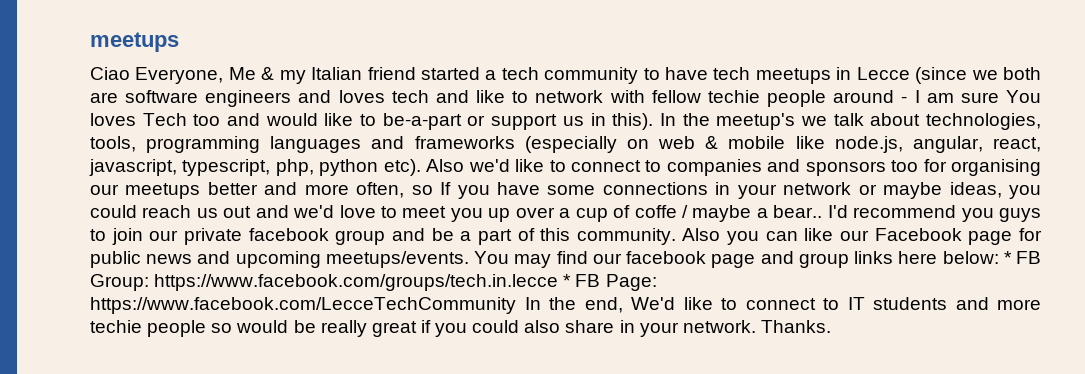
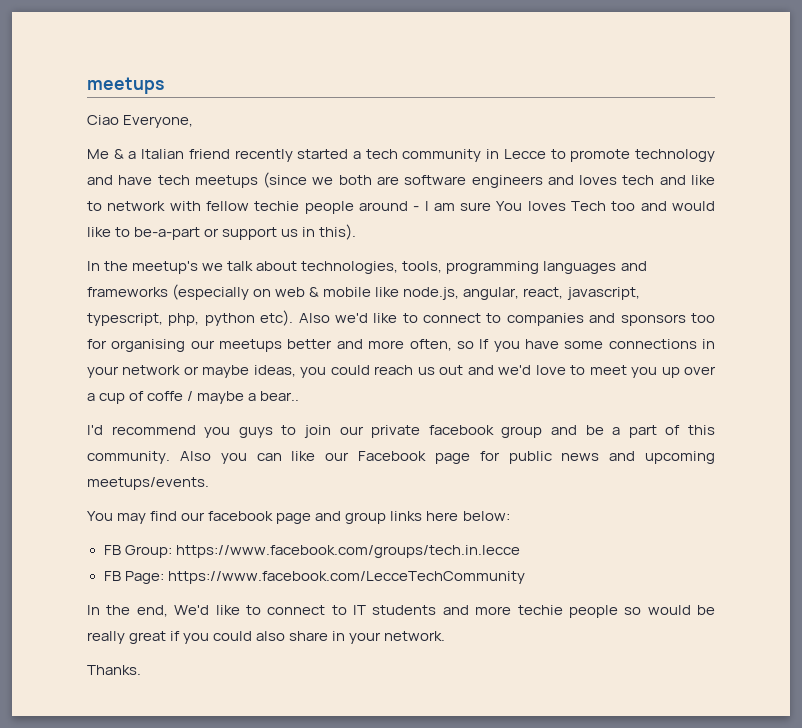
(224, 75) none -> (194, 121) //
[279,70,306,84] my -> [128,151,137,159] a
(416, 73) none -> [234,149,293,162] recently
[643,68,660,80] to -> [486,149,716,162] [87,175,113,185] in Lecce to promote technology and
[836,67,910,80] in Lecce -> (258, 181) none
(654, 121) none -> (357, 232) //
(823, 211) none -> (300, 396) //
(469, 259) none -> (209, 483) //
[1003,251,1012,264] * -> (510, 516) //
[563,274,572,287] * -> (520, 551) //
(516, 305) none -> (525, 577) //
(756, 326) none -> (446, 636) //

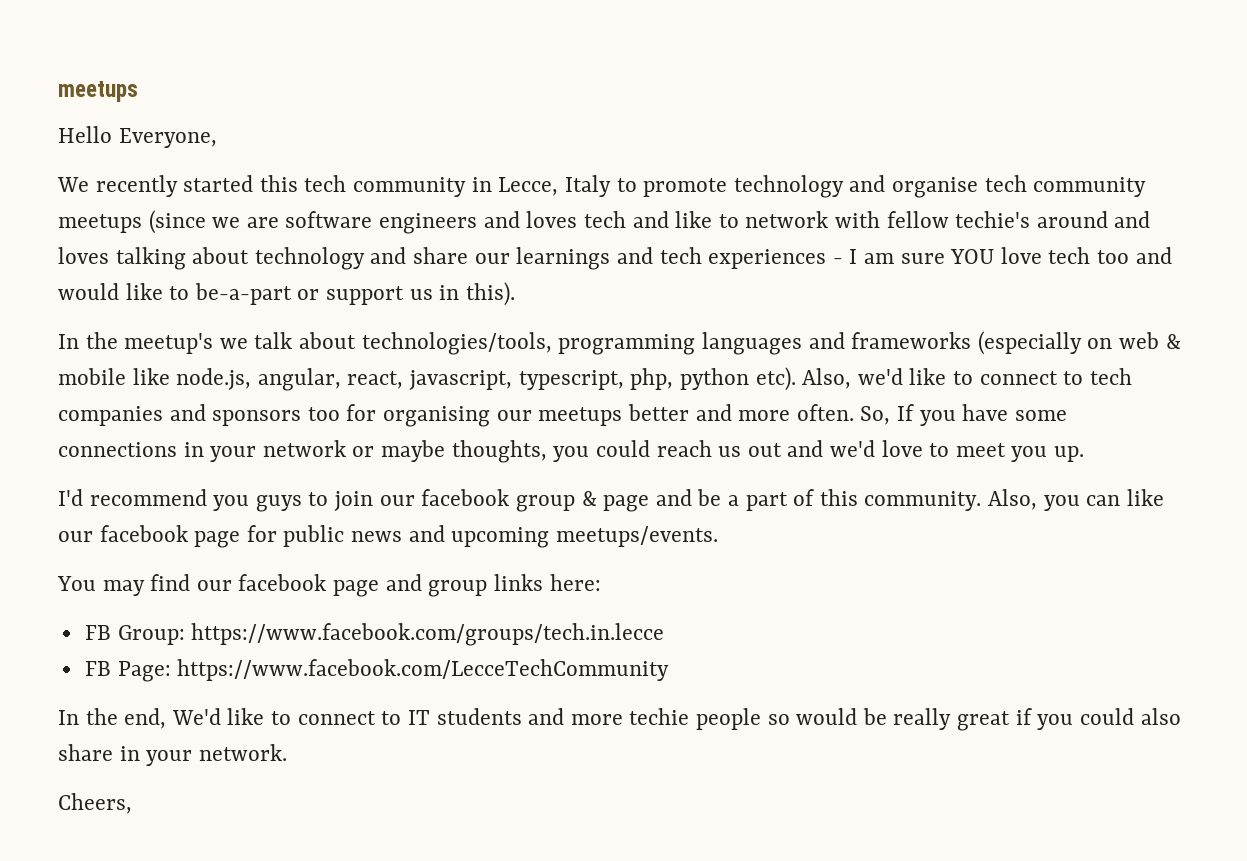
[87,115,119,125] Ciao -> [58,126,112,143] Hello
[87,149,230,159] Me & a Italian friend -> [57,177,89,192] We
[353,151,362,159] a -> [259,175,298,192] this
[503,149,546,159] Lecce -> [498,175,611,197] Lecce, Italy
[118,175,190,185] have tech -> [891,175,1147,198] organise tech community
[338,175,372,185] both -> (241, 222) none
[254,201,408,214] techie people around -> [955,211,1151,228] [58,247,827,270] techie's around and loves talking about technology and share our learnings and tech experiences
[496,201,607,211] You loves Tech -> [950,247,1091,264] YOU love tech
[301,261,443,274] technologies, tools, -> [361,332,552,355] technologies/tools,
[298,313,330,323] Also -> [802,368,852,389] Also,
(502, 318) none -> [1089,368,1132,385] tech
[409,339,474,351] often, so -> [796,404,891,425] often. So,
[253,365,296,377] ideas, -> [451,440,547,463] thoughts,
[661,366,717,378] [87,391,300,404] up over a cup of coffe / maybe a bear.. -> [1054,446,1085,462] up.
[371,425,421,438] private -> (415, 500) none
(543, 432) none -> [581,491,650,512] & page
[179,451,211,461] Also -> [988,489,1038,510] Also,
[358,451,426,461] Facebook -> [99,525,188,542] facebook
[426,511,510,521] here below: -> [549,574,601,591] here:
[87,665,141,675] Thanks. -> [58,793,132,814] Cheers,

